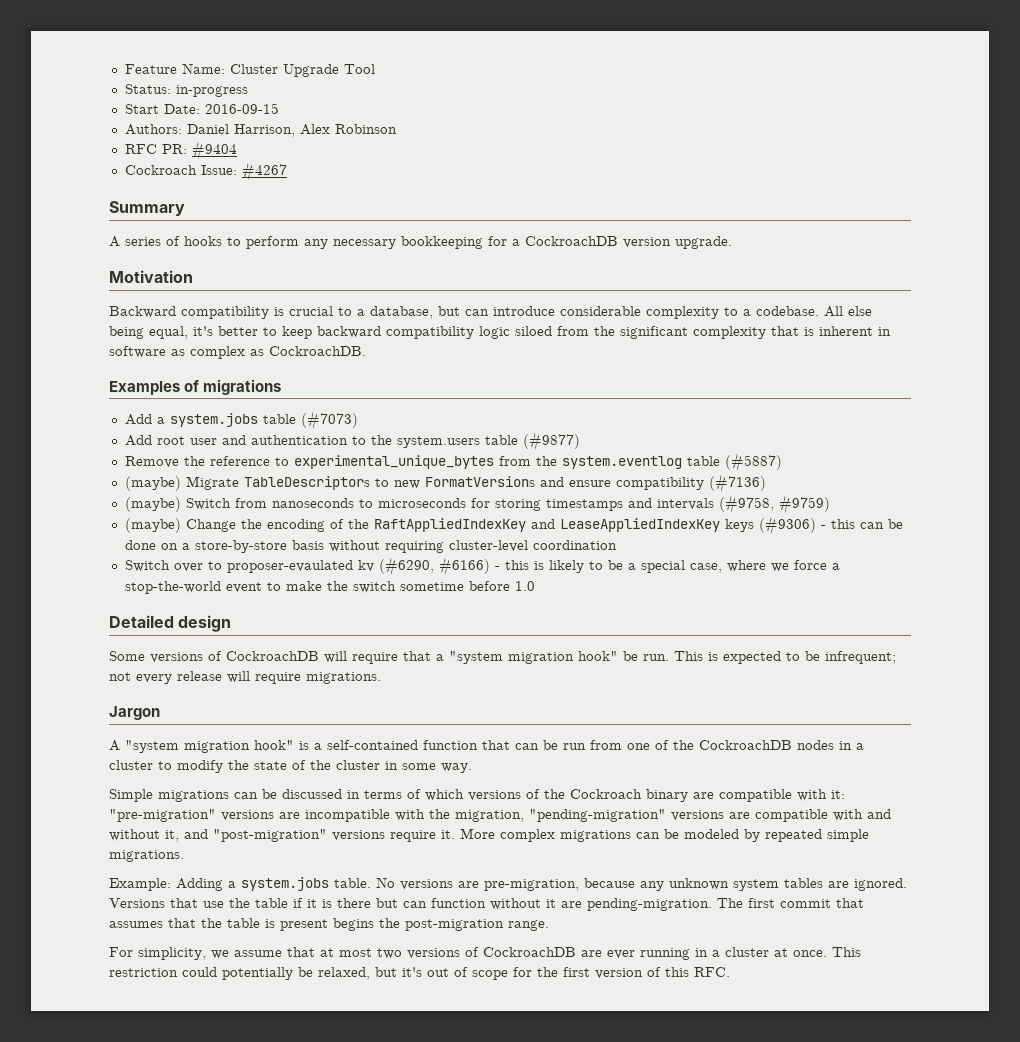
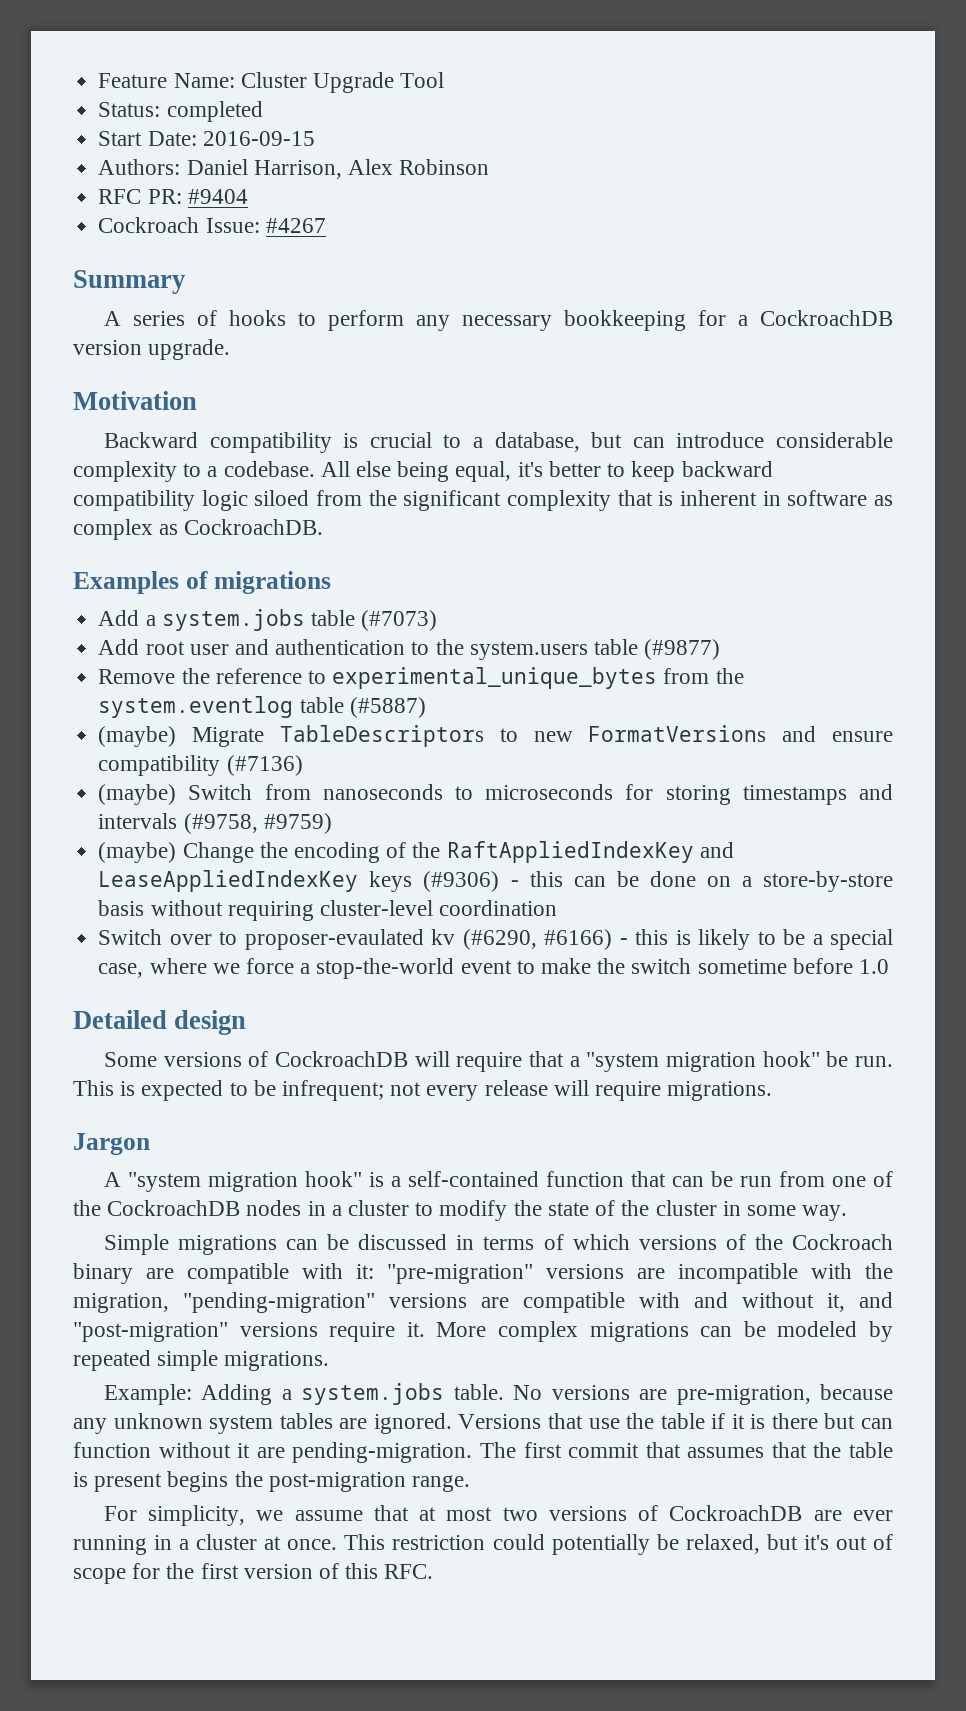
[175,85,248,97] in-progress -> [166,101,263,122] completed

